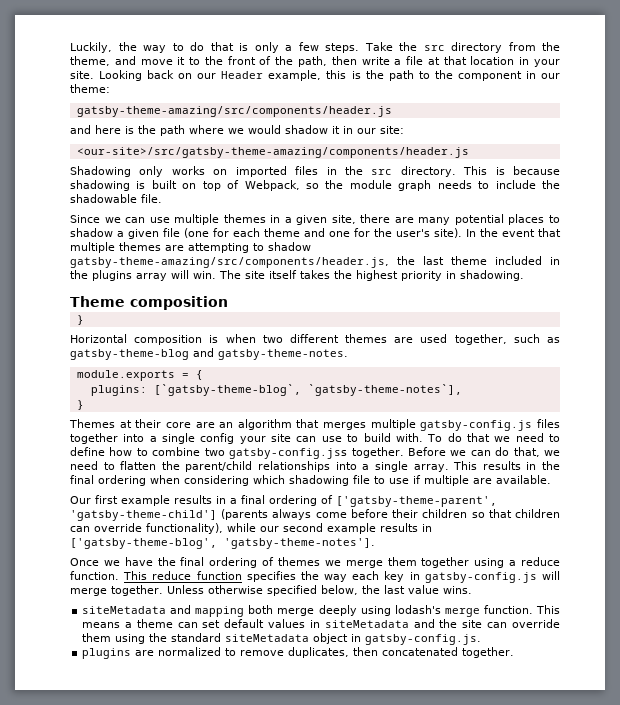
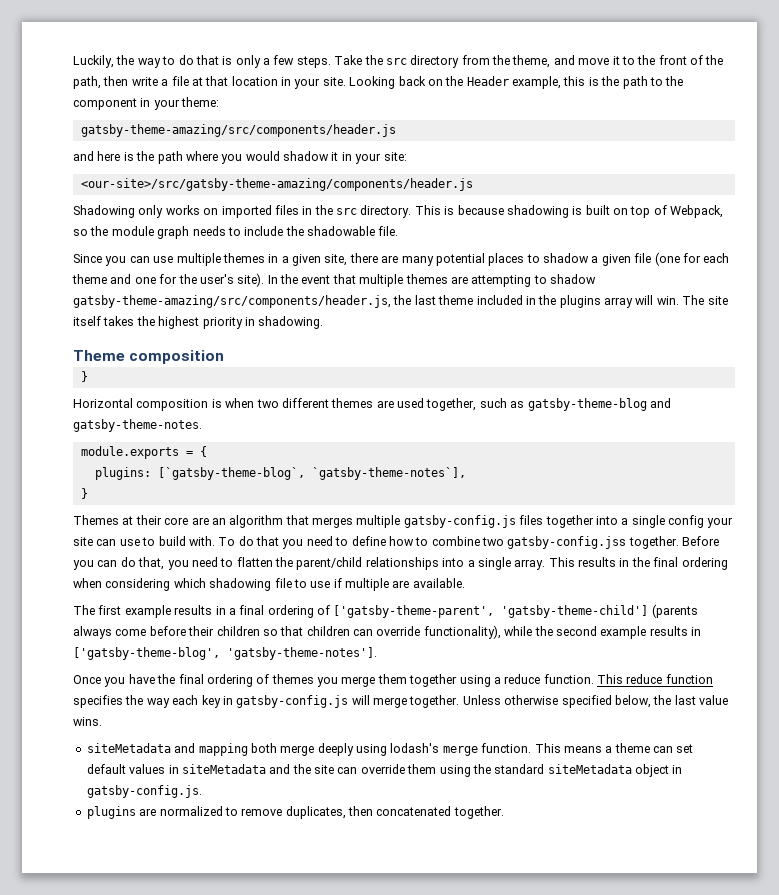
[197,73,217,79] our -> [445,76,464,86] the
[541,73,560,79] our -> [153,99,180,110] your
[228,128,244,134] we -> [221,154,243,164] you
[357,128,376,134] our -> [355,153,382,164] your
[104,217,121,223] we -> [105,256,127,266] you
[494,436,511,442] we -> [282,539,304,549] you
[450,450,467,456] we -> [73,560,94,570] you
[544,450,561,456] we -> [167,560,189,570] you
[70,496,91,504] Our -> [73,605,95,615] The
[260,526,279,532] our -> [534,626,553,636] the
[103,560,120,566] we -> [104,677,126,687] you
[324,560,341,566] we -> [317,677,338,687] you

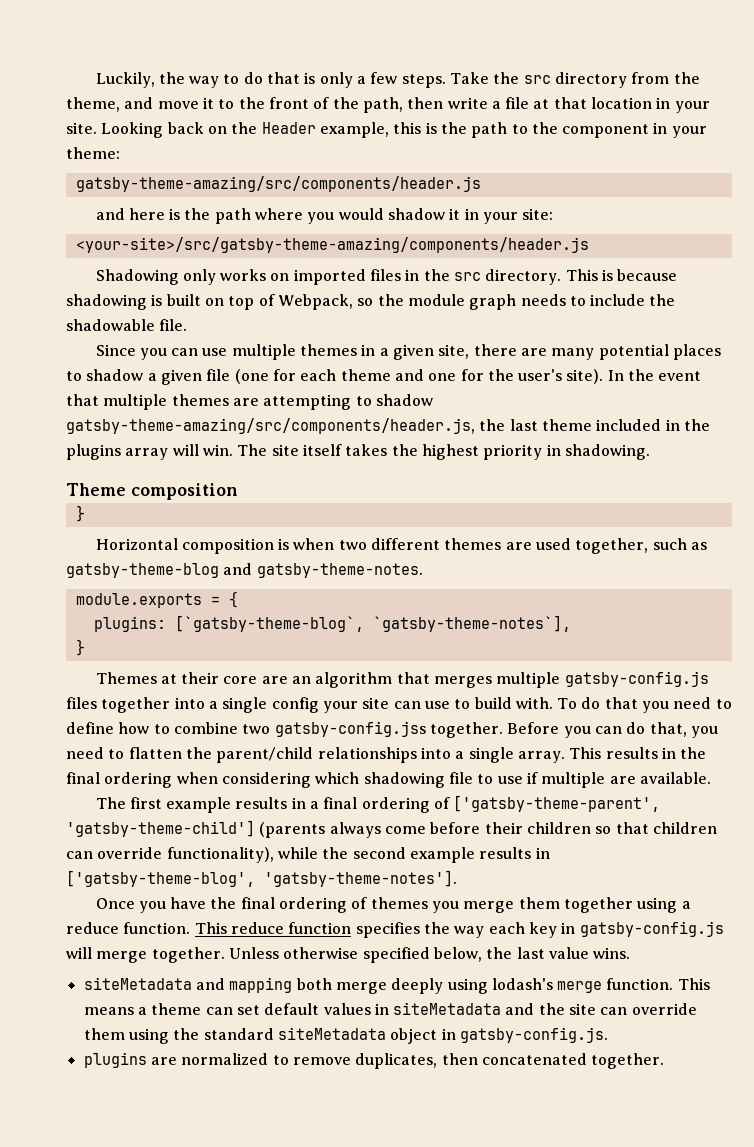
[80,178,473,191] <our-site>/src/gatsby-theme-amazing/components/header.js -> [75,237,589,253] <your-site>/src/gatsby-theme-amazing/components/header.js

